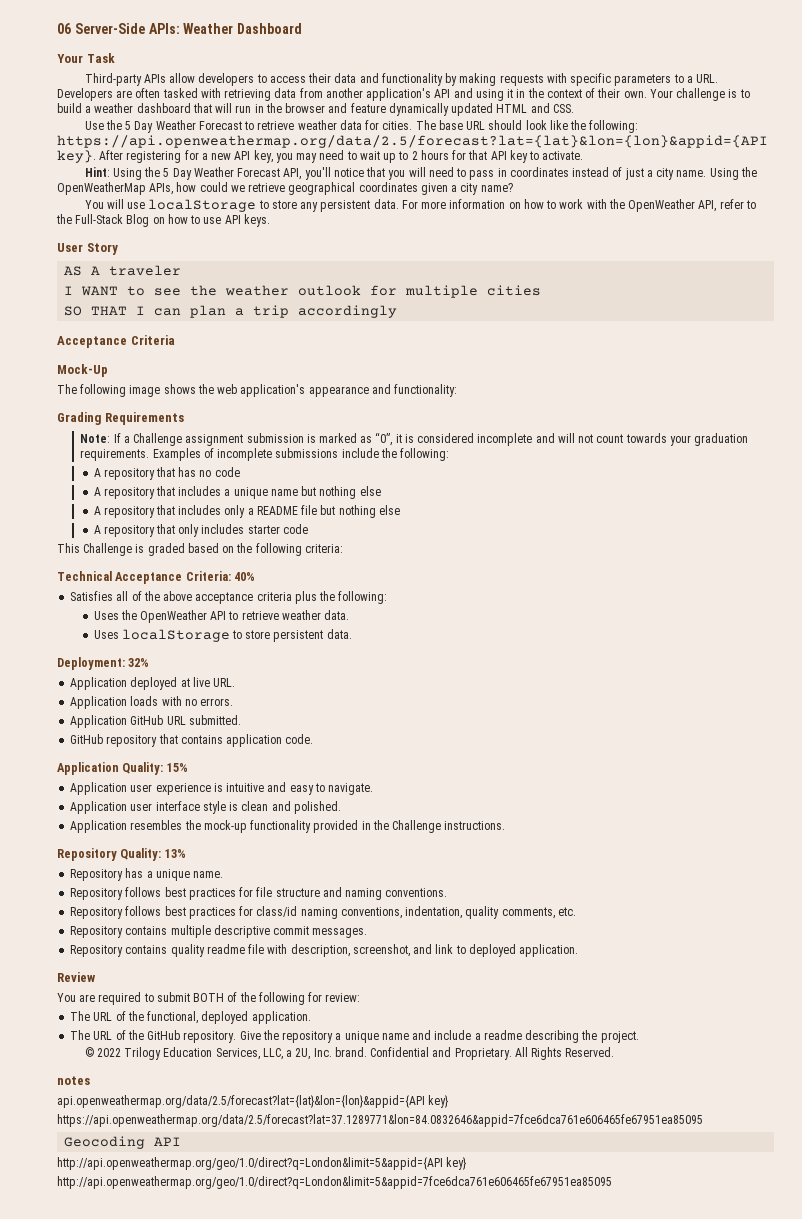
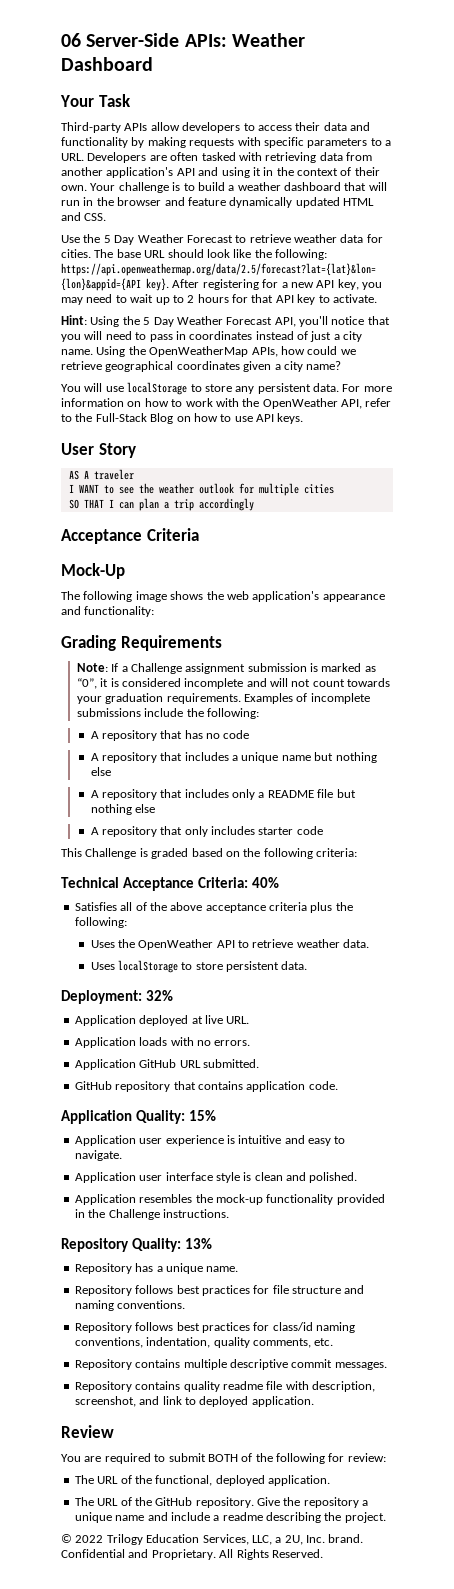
[57,1076,90,1085] [57,1095,449,1108] [57,1114,703,1127] [64,1136,182,1149] [57,1157,467,1170] [57,1176,612,1189] // notes // api.openweathermap.org/data/2.5/forecast?lat={lat}&lon={lon}&appid={API key} // https://api.openweathermap.org/data/2.5/forecast?lat=37.1289771&lon=84.0832646&appid=7fce6dca761e606465fe67951ea85095 // Geocoding API // http://api.openweathermap.org/geo/1.0/direct?q=London&limit=5&appid={API key} // http://api.openweathermap.org/geo/1.0/direct?q=London&limit=5&appid=7fce6dca761e606465fe67951ea85095 -> (323, 1553) none

